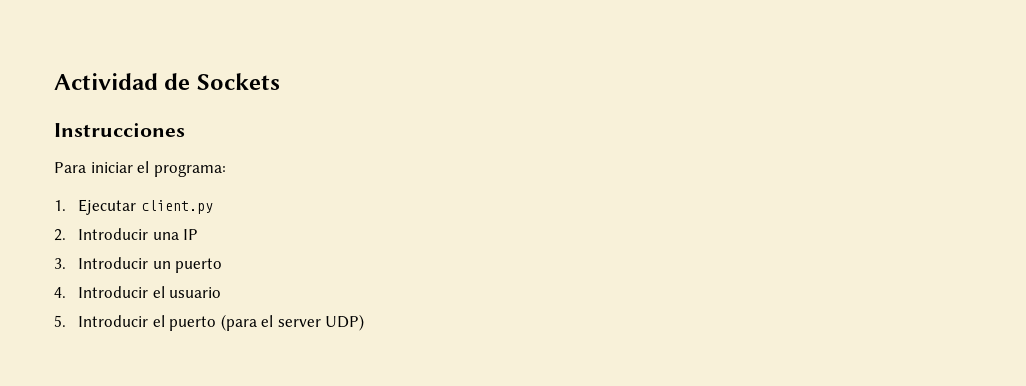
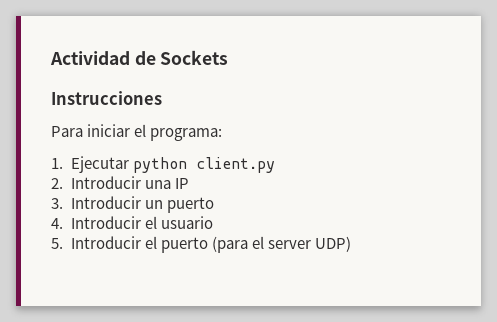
(136, 207) none -> [132,157,187,173] python

